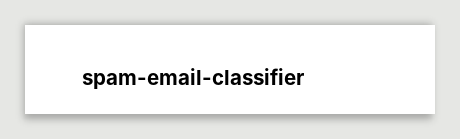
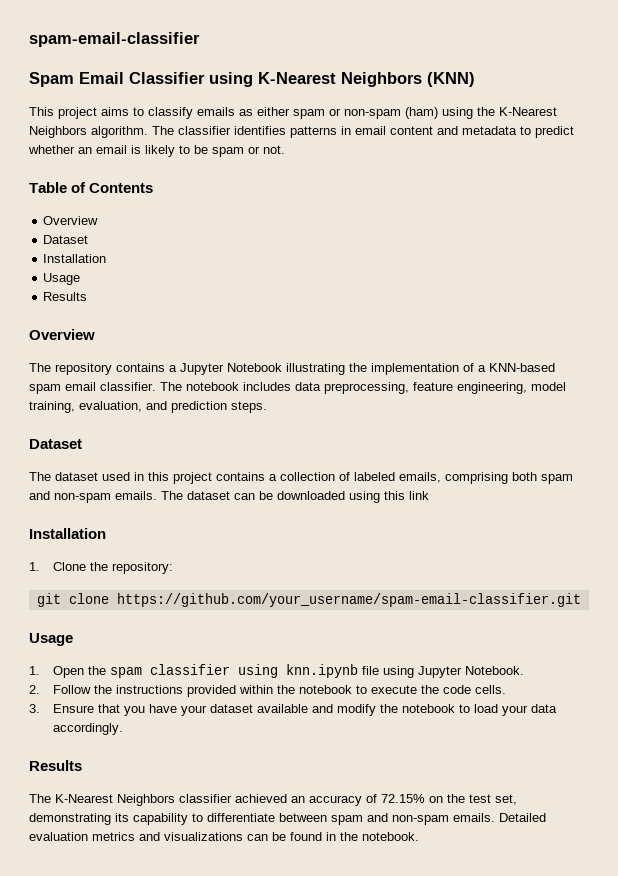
(304, 78) none -> [29,72,475,87] [29,107,557,119] [29,126,574,138] [28,145,285,157] [29,182,154,193] [43,216,99,225] [43,235,89,244] [43,254,107,263] [43,273,81,285] [43,292,88,301] [29,329,95,340] [29,363,555,375] [29,382,566,394] [29,401,267,413] [29,439,82,449] [29,472,573,484] [29,491,429,503] [29,528,106,539] [29,562,173,574] [36,593,581,607] [29,633,73,646] [29,664,524,678] [29,685,506,697] [29,704,557,716] [52,723,123,735] [29,760,82,771] [29,794,517,806] [29,813,546,825] [29,832,419,841] // Spam Email Classifier using K-Nearest Neighbors (KNN) // This project aims to classify emails as either spam or non-spam (ham) using the K-Nearest Neighbors algorithm. The classifier identifies patterns in email content and metadata to predict whether an email is likely to be spam or not. // Table of Contents // Overview // Dataset // Installation // Usage // Results // Overview // The repository contains a Jupyter Notebook illustrating the implementation of a KNN-based spam email classifier. The notebook includes data preprocessing, feature engineering, model training, evaluation, and prediction steps. // Dataset // The dataset used in this project contains a collection of labeled emails, comprising both spam and non-spam emails. The dataset can be downloaded using this link // Installation // 1. Clone the repository: // git clone https://github.com/your_username/spam-email-classifier.git // Usage // 1. Open the spam classifier using knn.ipynb file using Jupyter Notebook. // 2. Follow the instructions provided within the notebook to execute the code cells. // 3. Ensure that you have your dataset available and modify the notebook to load your data accordingly. // Results // The K-Nearest Neighbors classifier achieved an accuracy of 72.15% on the test set, demonstrating its capability to differentiate between spam and non-spam emails. Detailed evaluation metrics and visualizations can be found in the notebook.

